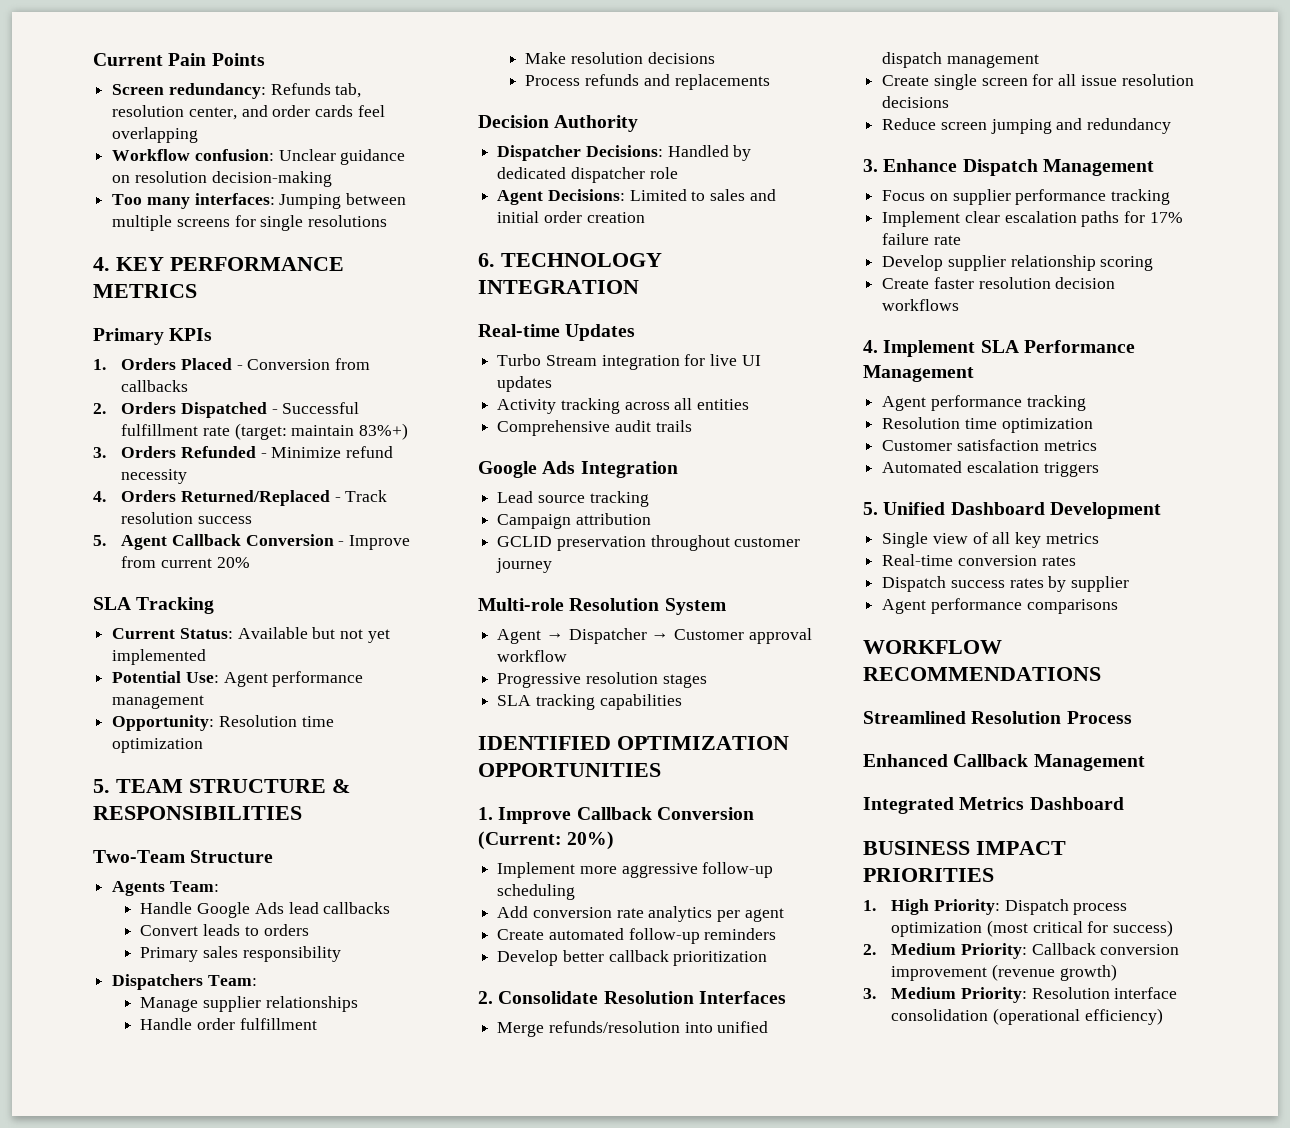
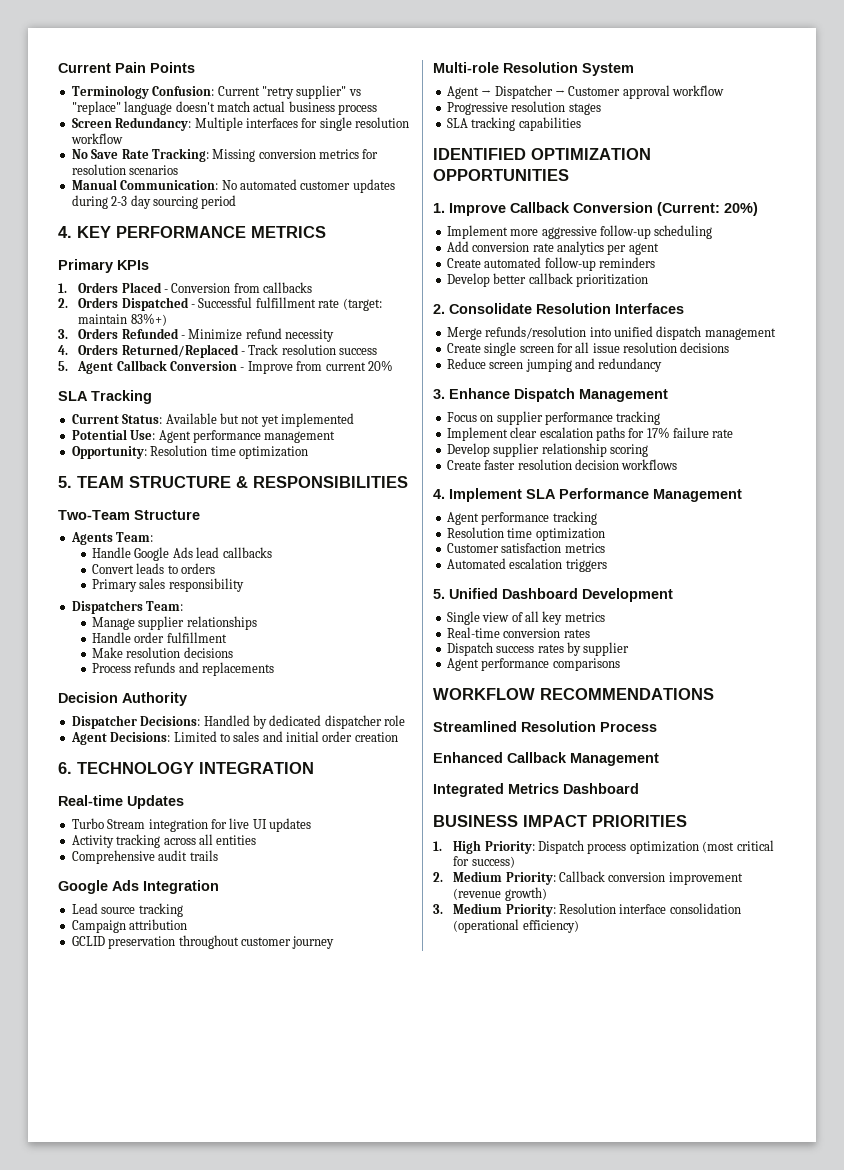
[112,83,362,99] [112,105,385,120] [112,127,199,143] [112,149,406,165] [112,171,332,187] [112,193,407,209] [112,215,388,231] Screen redundancy: Refunds tab, resolution center, and order cards feel overlapping // Workflow confusion: Unclear guidance on resolution decision-making // Too many interfaces: Jumping between multiple screens for single resolutions -> [71,85,361,99] [71,101,377,115] [71,117,409,131] [70,133,123,144] [71,148,379,162] [71,164,179,175] [71,179,395,193] [71,195,237,209] Terminology Confusion: Current "retry supplier" vs "replace" language doesn't match actual business process // Screen Redundancy: Multiple interfaces for single resolution workflow // No Save Rate Tracking: Missing conversion metrics for resolution scenarios // Manual Communication: No automated customer updates during 2-3 day sourcing period

